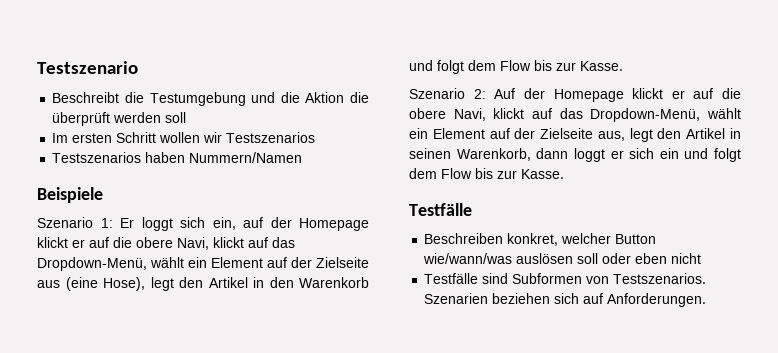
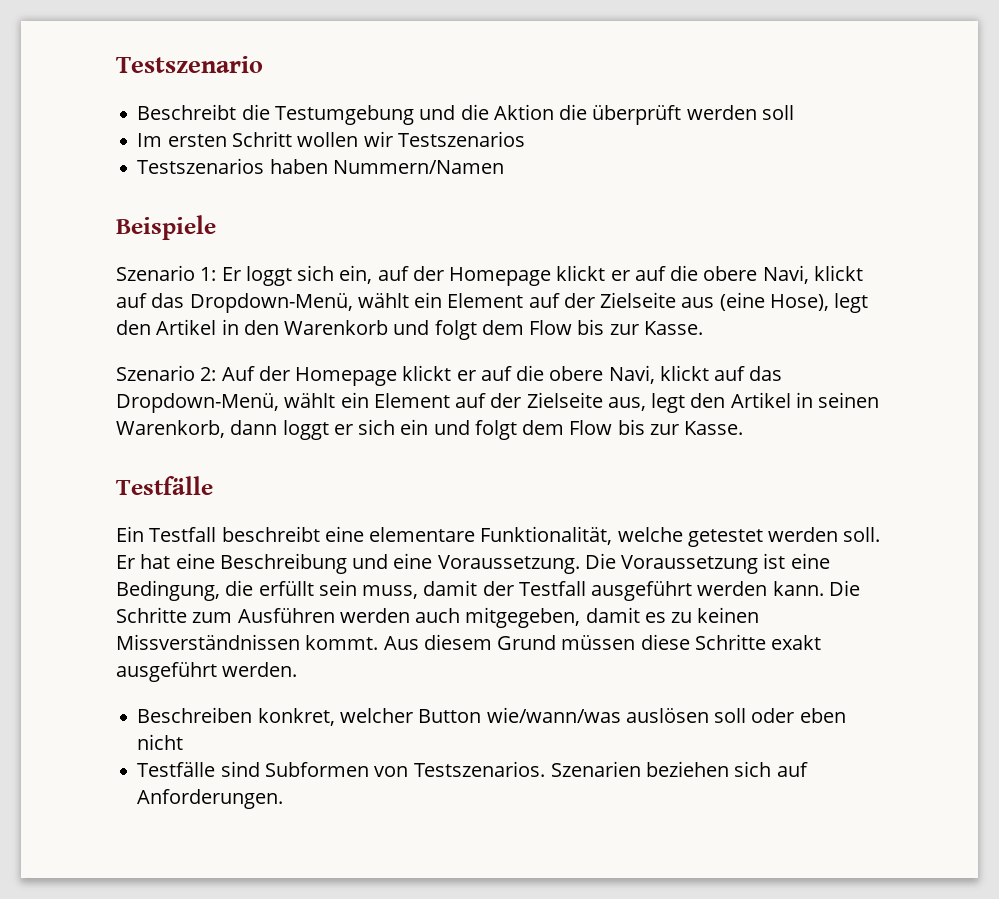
(472, 209) none -> [116,526,881,547] [116,553,830,574] [116,580,860,601] [116,607,760,628] [116,634,822,650] [116,662,298,682] // Ein Testfall beschreibt eine elementare Funktionalität, welche getestet werden soll. Er hat eine Beschreibung und eine Voraussetzung. Die Voraussetzung ist eine Bedingung, die erfüllt sein muss, damit der Testfall ausgeführt werden kann. Die Schritte zum Ausführen werden auch mitgegeben, damit es zu keinen Missverständnissen kommt. Aus diesem Grund müssen diese Schritte exakt ausgeführt werden.

